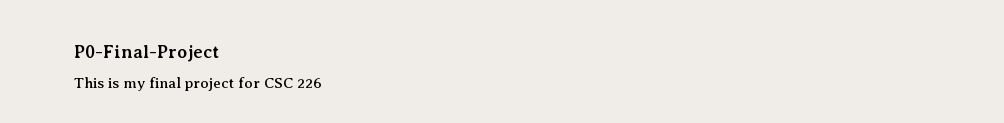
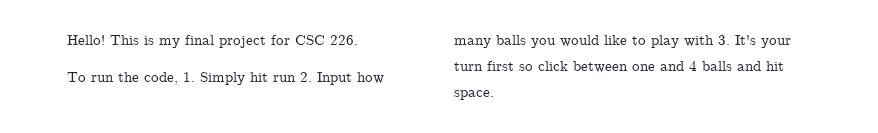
[74,45,219,62] P0-Final-Project // -> [67,35,105,45] Hello!
[297,78,323,88] 226 -> [330,35,358,45] [67,72,384,85] [454,35,791,48] [454,61,784,73] [454,90,494,100] 226. // To run the code, 1. Simply hit run 2. Input how many balls you would like to play with 3. It's your turn first so click between one and 4 balls and hit space.

